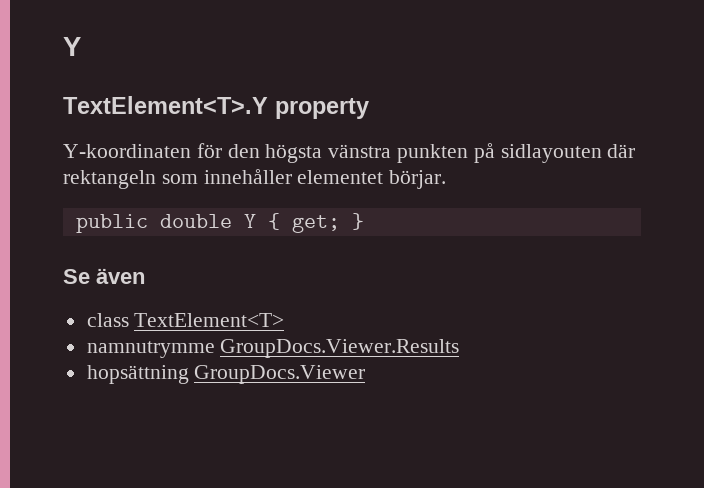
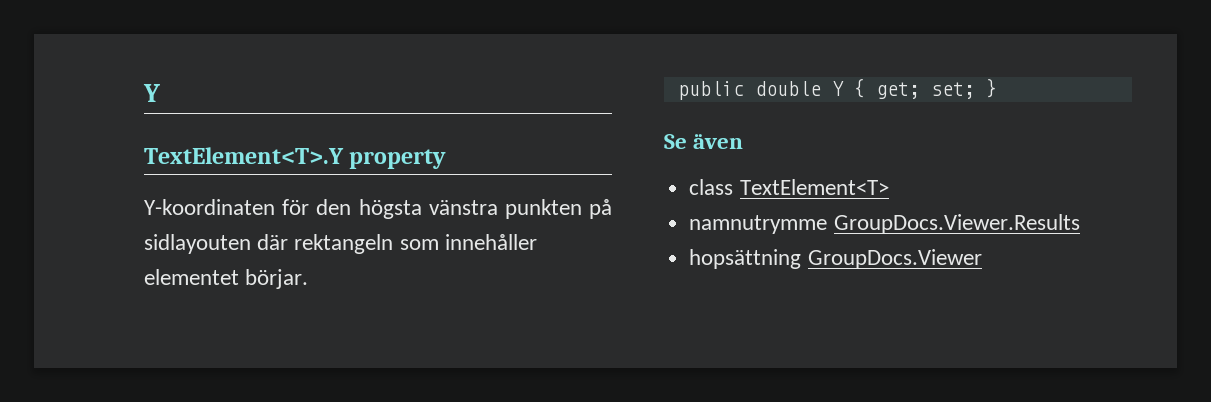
(340, 224) none -> [930,82,975,99] set;

